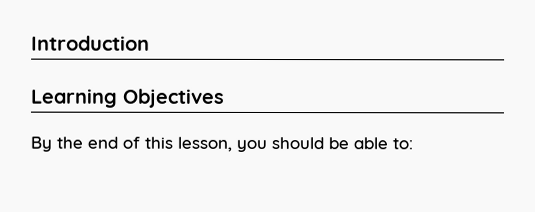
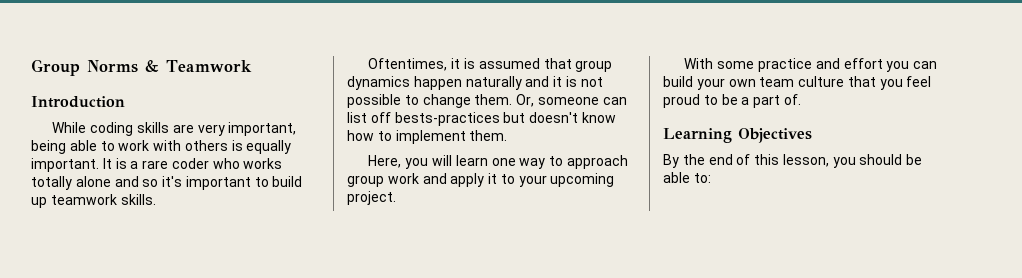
[31,35,150,51] Introduction -> [31,59,252,76] [31,96,125,108] [52,122,297,136] [31,140,292,154] [31,158,283,172] [31,176,303,190] [31,194,156,208] [368,58,613,72] [347,76,603,90] [347,94,627,108] [347,112,616,126] [347,130,508,144] [368,155,628,169] [347,173,615,187] [347,191,396,205] [684,58,938,72] [663,76,932,90] [663,94,801,108] Group Norms & Teamwork // Introduction // While coding skills are very important, being able to work with others is equally important. It is a rare coder who works totally alone and so it's important to build up teamwork skills. // Oftentimes, it is assumed that group dynamics happen naturally and it is not possible to change them. Or, someone can list off bests-practices but doesn't know how to implement them. // Here, you will learn one way to approach group work and apply it to your upcoming project. // With some practice and effort you can build your own team culture that you feel proud to be a part of.

